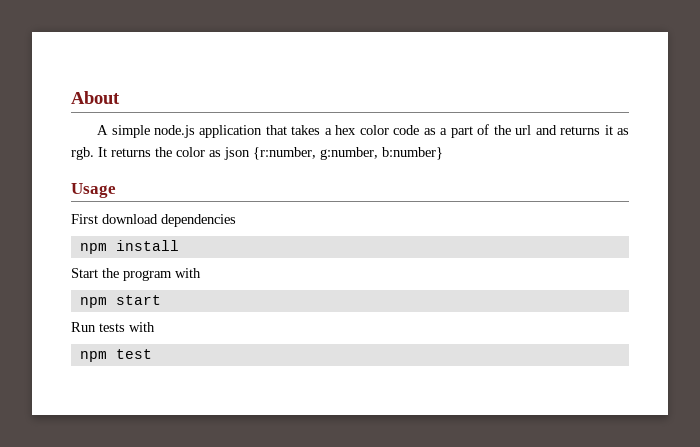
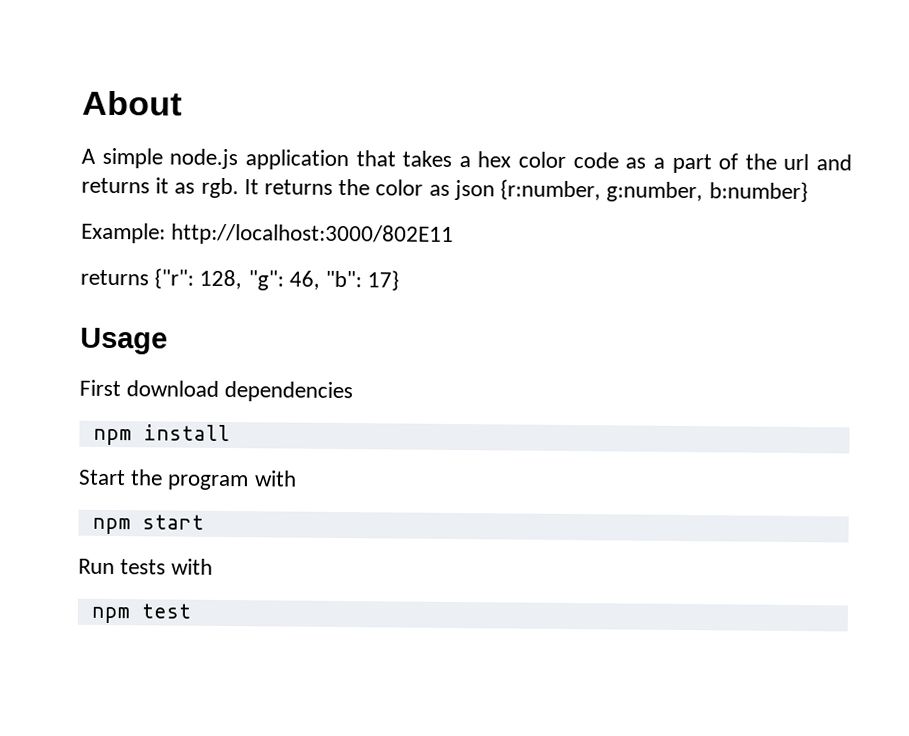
(443, 153) none -> [81,222,455,246] [80,268,400,291] // Example: http://localhost:3000/802E11 // returns {"r": 128, "g": 46, "b": 17}

